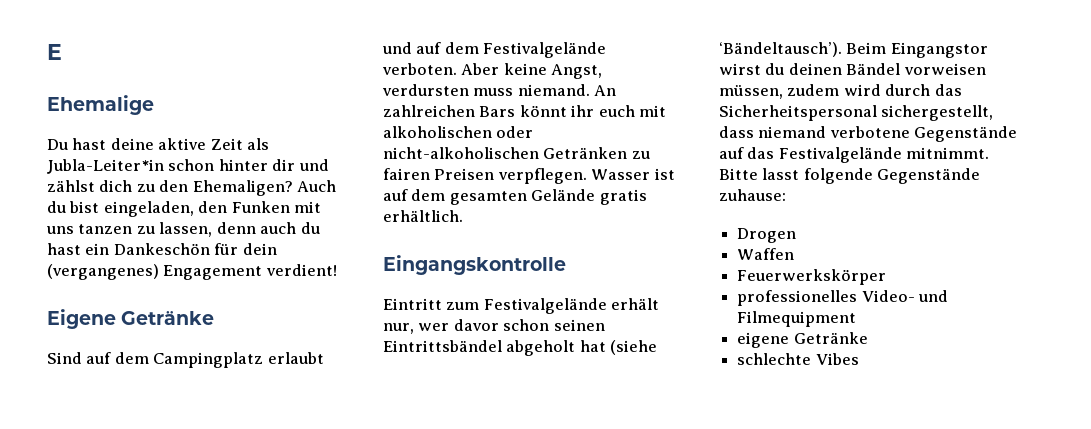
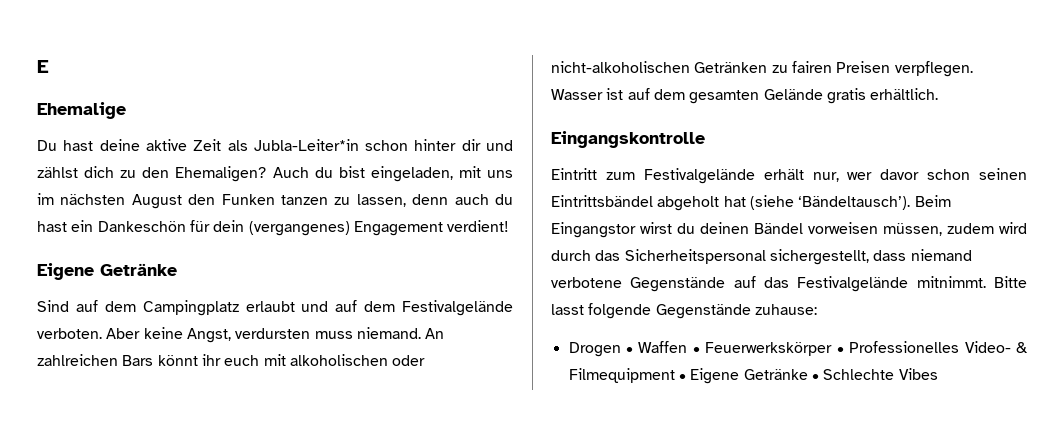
[198,201,322,213] [46,226,74,234] den Funken mit uns -> [458,166,514,178] [37,193,275,209] mit uns im nächsten August den Funken
(797, 235) // -> [626,347,634,353] •
(795, 254) // -> [692,347,700,353] •
[737,290,949,306] // professionelles Video- und -> [836,341,1028,353] • Professionelles Video- &
[737,332,868,348] [737,353,812,365] // eigene Getränke // schlechte -> [678,368,895,384] • Eigene Getränke • Schlechte

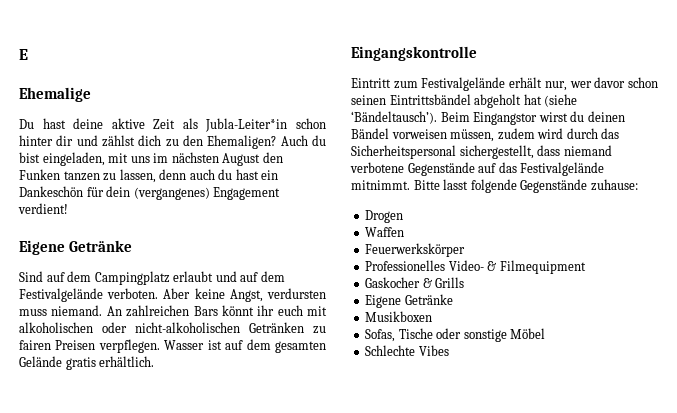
[626,347,634,353] • -> (404, 216) //
[692,347,700,353] • -> (405, 232) //
[836,347,844,353] • -> (466, 250) //
[678,368,819,384] • Eigene Getränke • -> [365,277,465,288] [365,294,453,308] [365,311,433,322] [365,328,546,342] // Gaskocher & Grills // Eigene Getränke // Musikboxen // Sofas, Tische oder sonstige Möbel //

